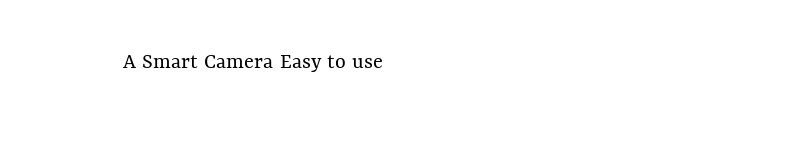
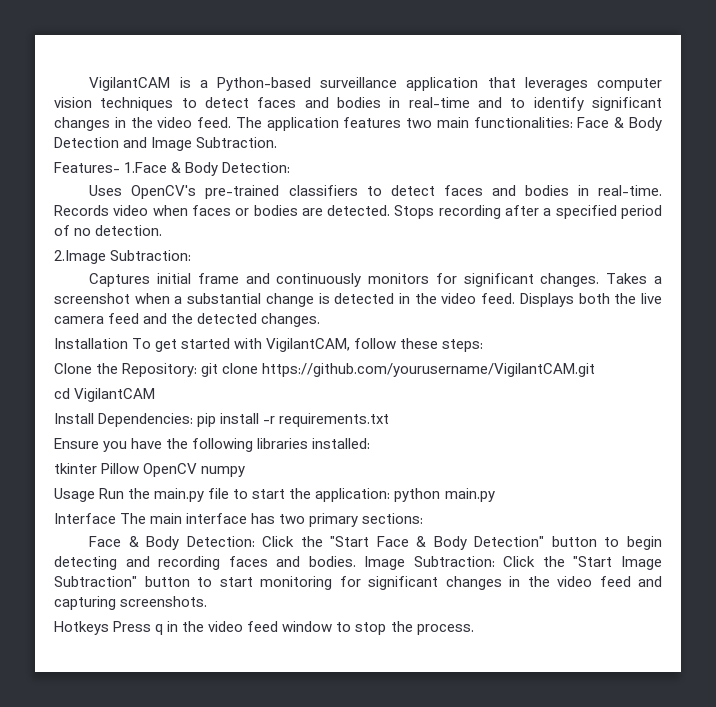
[123,55,384,72] A Smart Camera Easy to use -> [89,77,663,91] [54,97,662,111] [54,117,662,131] [54,137,278,151] [54,162,291,176] [89,185,662,199] [54,205,663,219] [54,225,163,236] [54,250,192,264] [89,273,662,287] [54,293,662,307] [54,313,321,327] [54,338,484,352] [54,363,596,377] [54,388,156,402] [54,413,390,427] [54,438,371,452] [54,463,246,477] [54,488,495,502] [54,513,424,527] [89,536,662,550] [54,556,662,570] [54,576,662,590] [54,596,208,610] [54,621,474,635] VigilantCAM is a Python-based surveillance application that leverages computer vision techniques to detect faces and bodies in real-time and to identify significant changes in the video feed. The application features two main functionalities: Face & Body Detection and Image Subtraction. // Features- 1.Face & Body Detection: // Uses OpenCV's pre-trained classifiers to detect faces and bodies in real-time. Records video when faces or bodies are detected. Stops recording after a specified period of no detection. // 2.Image Subtraction: // Captures initial frame and continuously monitors for significant changes. Takes a screenshot when a substantial change is detected in the video feed. Displays both the live camera feed and the detected changes. // Installation To get started with VigilantCAM, follow these steps: // Clone the Repository: git clone https://github.com/yourusername/VigilantCAM.git // cd VigilantCAM // Install Dependencies: pip install -r requirements.txt // Ensure you have the following libraries installed: // tkinter Pillow OpenCV numpy // Usage Run the main.py file to start the application: python main.py // Interface The main interface has two primary sections: // Face & Body Detection: Click the "Start Face & Body Detection" button to begin detecting and recording faces and bodies. Image Subtraction: Click the "Start Image Subtraction" button to start monitoring for significant changes in the video feed and capturing screenshots. // Hotkeys Press q in the video feed window to stop the process.

